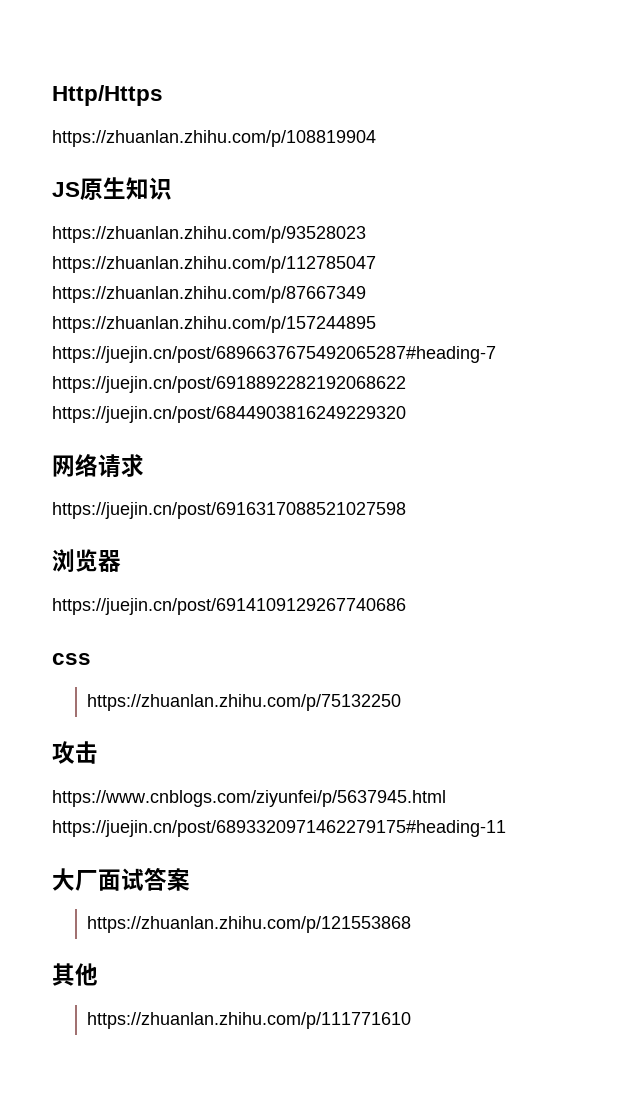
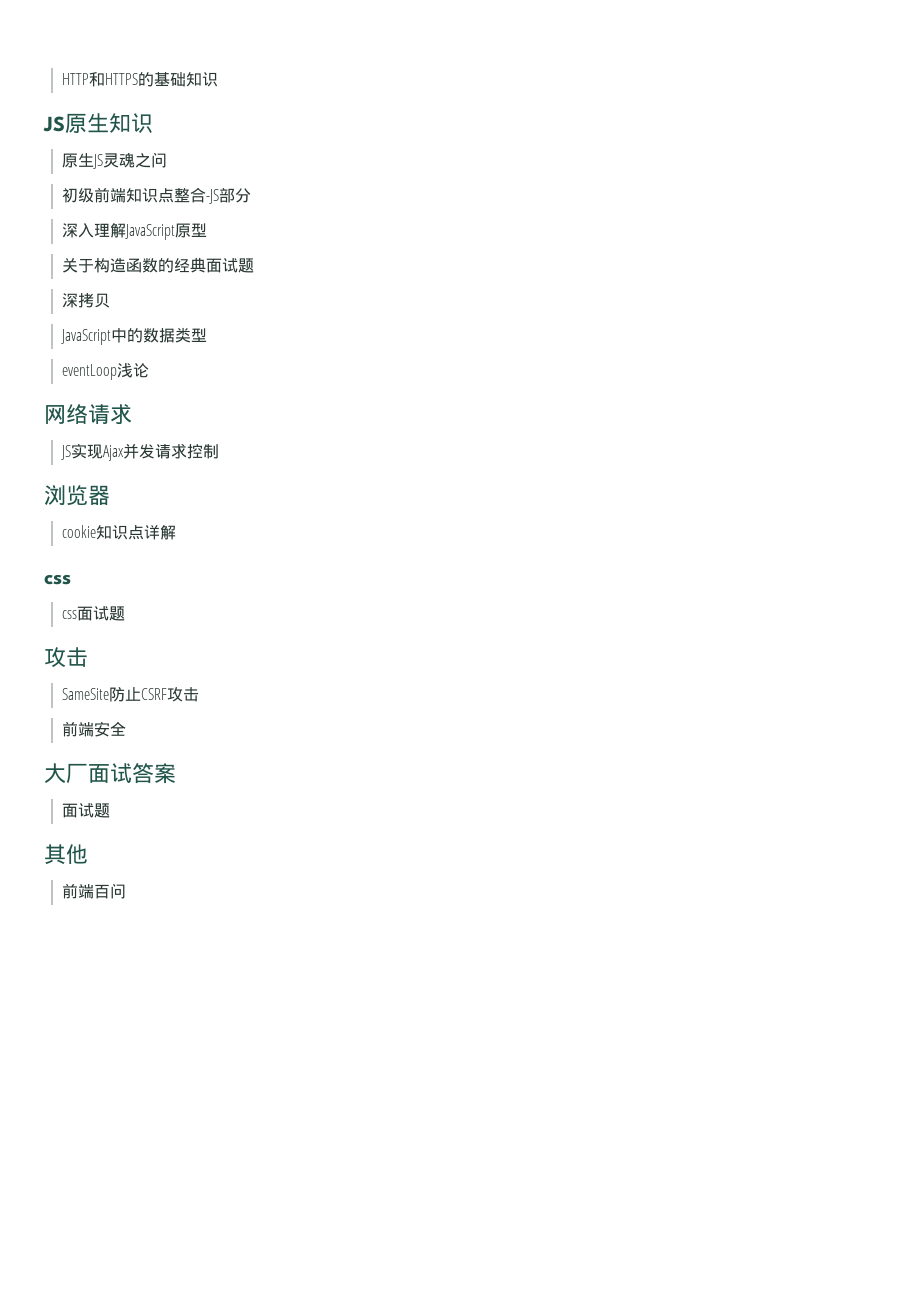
[52,85,163,106] [52,130,376,147] [52,177,172,200] [52,226,366,243] [52,256,376,273] [52,286,366,303] [52,316,376,333] [52,346,496,363] [52,376,406,393] [52,406,406,423] [52,453,144,478] [52,502,406,519] [52,549,121,573] [52,598,406,615] Http/Https // https://zhuanlan.zhihu.com/p/108819904 // JS原生知识 // https://zhuanlan.zhihu.com/p/93528023 https://zhuanlan.zhihu.com/p/112785047 https://zhuanlan.zhihu.com/p/87667349 https://zhuanlan.zhihu.com/p/157244895 https://juejin.cn/post/6896637675492065287#heading-7 https://juejin.cn/post/6918892282192068622 https://juejin.cn/post/6844903816249229320 // 网络请求 // https://juejin.cn/post/6916317088521027598 // 浏览器 // https://juejin.cn/post/6914109129267740686 -> [61,72,218,87] [43,113,153,134] [61,152,167,169] [61,187,251,204] [61,223,207,240] [61,257,254,273] [61,293,110,308] [60,327,207,345] [61,363,149,380] [44,404,132,425] [60,443,219,461] [44,485,110,505] [61,525,176,540] HTTP和HTTPS的基础知识 // JS原生知识 // 原生JS灵魂之问 // 初级前端知识点整合-JS部分 // 深入理解JavaScript原型 // 关于构造函数的经典面试题 // 深拷贝 // JavaScript中的数据类型 // eventLoop浅论 // 网络请求 // JS实现Ajax并发请求控制 // 浏览器 // cookie知识点详解
[87,694,402,711] [52,741,98,764] [52,790,446,807] [52,820,506,837] https://zhuanlan.zhihu.com/p/75132250 // 攻击 // https://www.cnblogs.com/ziyunfei/p/5637945.html https://juejin.cn/post/6893320971462279175#heading-11 -> [61,606,125,621] [44,647,88,668] [61,687,199,702] [61,721,126,737] css面试题 // 攻击 // SameSite防止CSRF攻击 // 前端安全
[87,916,412,933] https://zhuanlan.zhihu.com/p/121553868 -> [61,803,110,818] 面试题
[87,1012,412,1029] https://zhuanlan.zhihu.com/p/111771610 -> [61,883,126,899] 前端百问

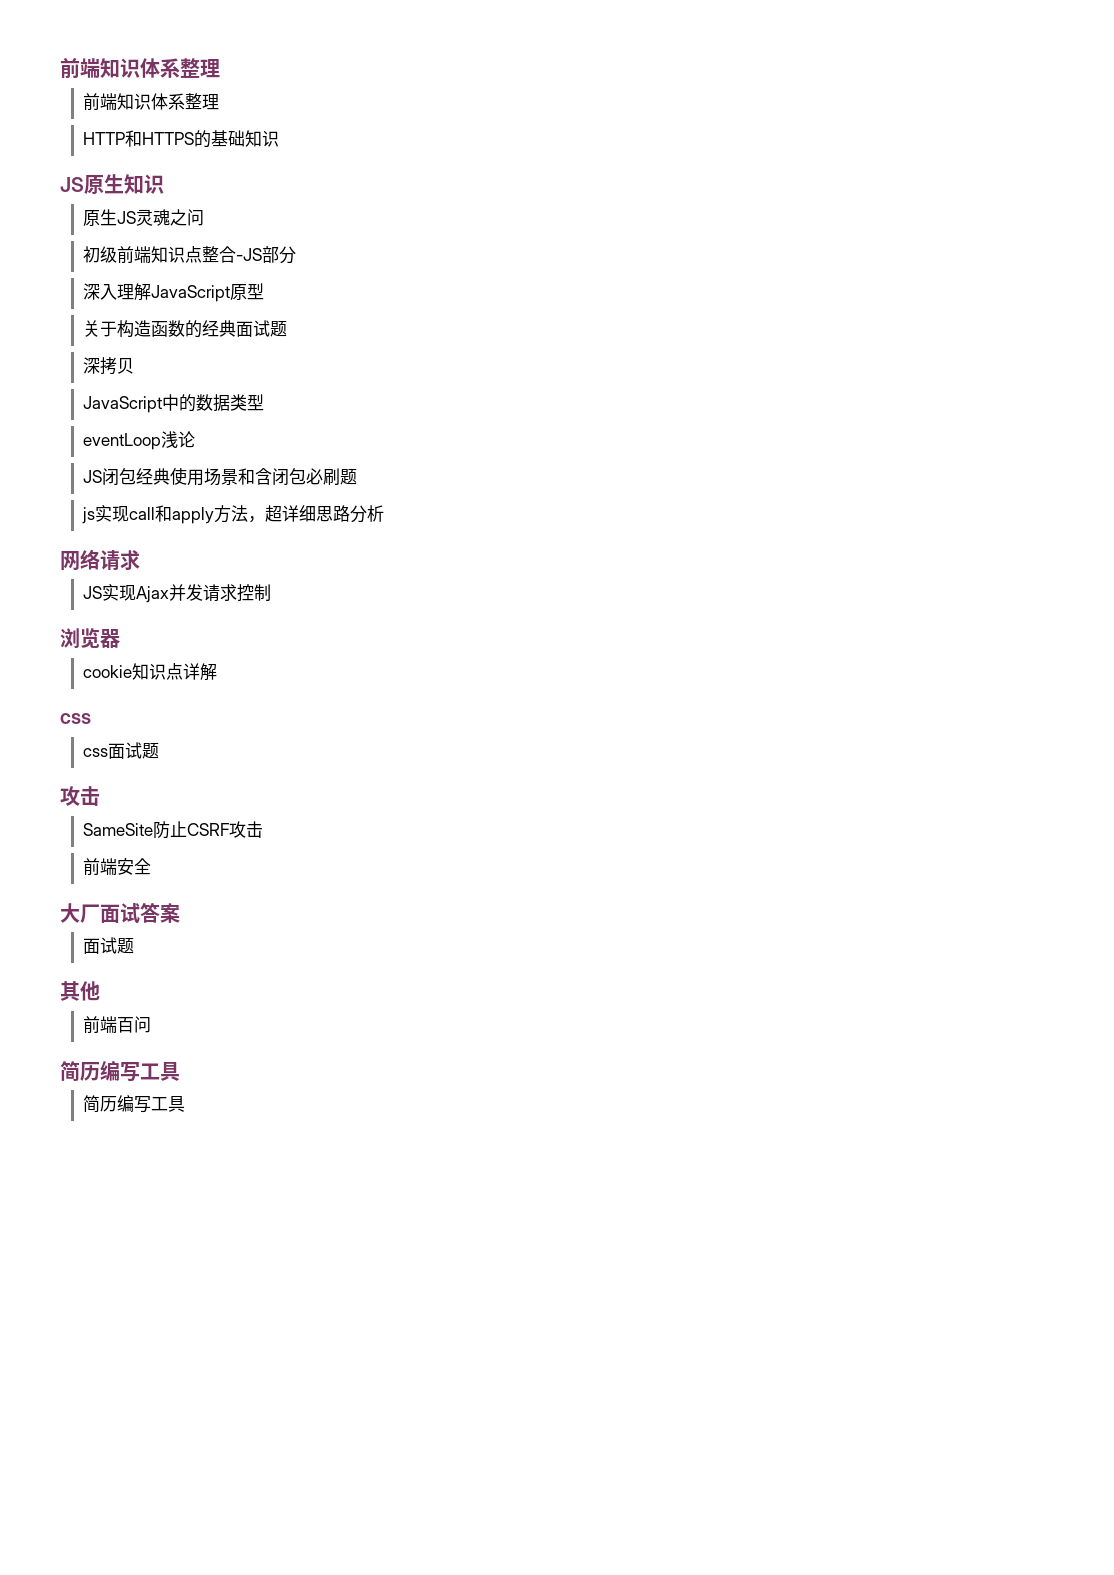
(61, 79) none -> [60,58,220,79] [83,93,220,111] 前端知识体系整理 // 前端知识体系整理 //
(149, 370) none -> [83,467,358,486] [82,505,385,524] // JS闭包经典使用场景和含闭包必刷题 // js实现call和apply方法，超详细思路分析
(126, 891) none -> [60,1060,180,1082] [83,1095,186,1113] // 简历编写工具 // 简历编写工具

